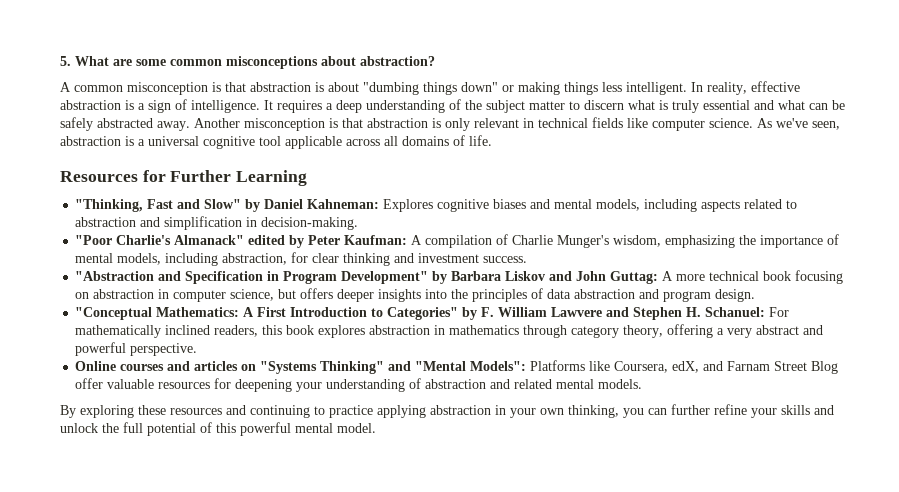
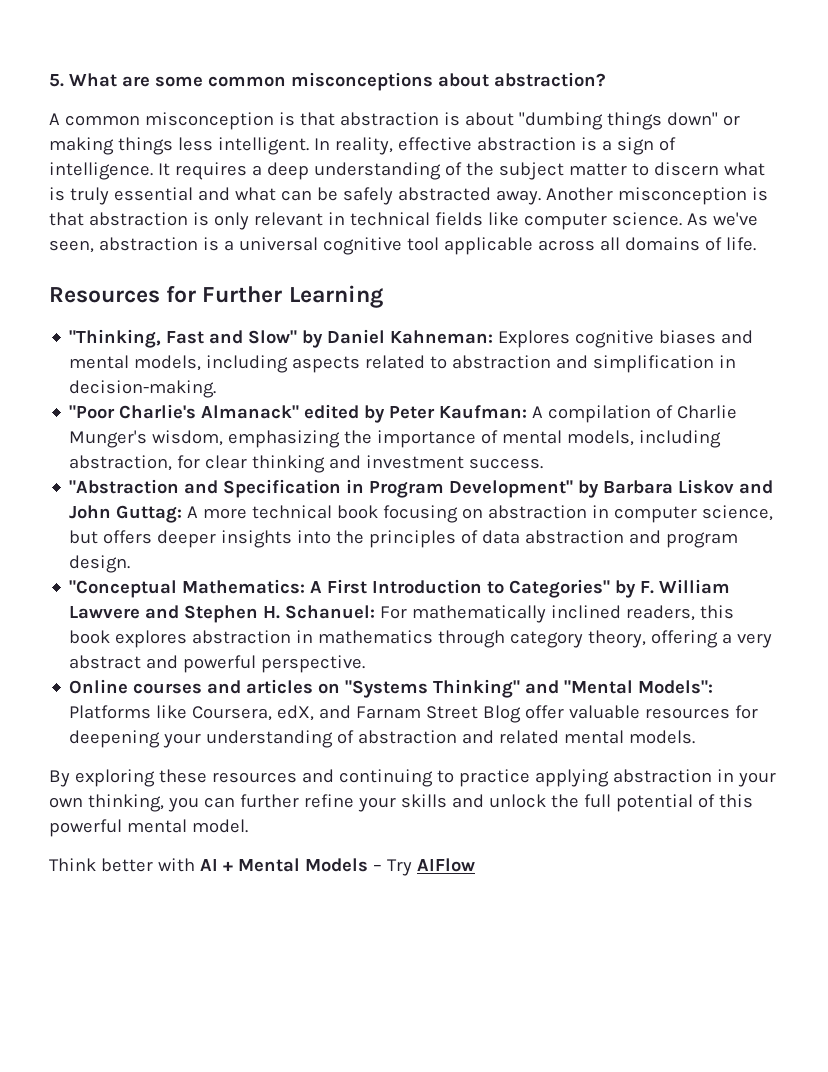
(376, 428) none -> [49,858,475,876] // Think better with AI + Mental Models – Try AIFlow

